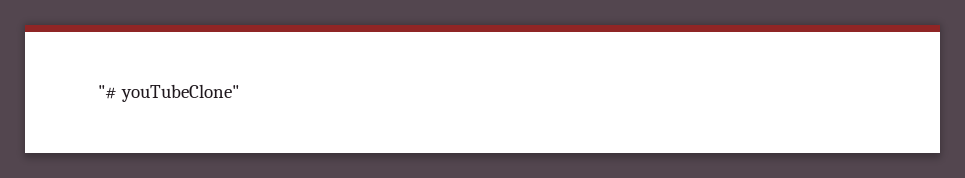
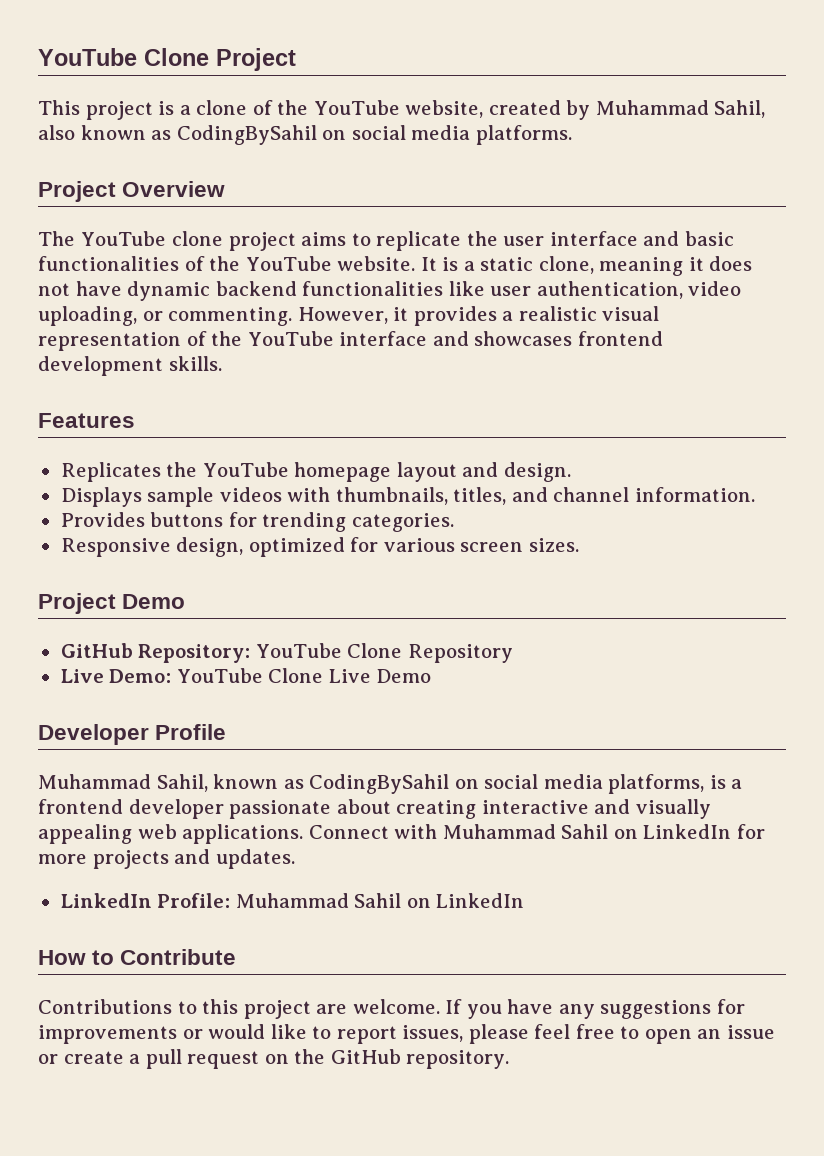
[98,84,240,102] "# youTubeClone" -> [38,48,296,71] [38,100,766,120] [38,125,572,145] [38,181,226,202] [38,231,734,251] [38,256,753,276] [38,281,742,301] [38,306,660,326] [38,331,663,351] [38,356,222,376] [38,413,135,428] [60,462,571,482] [60,487,755,507] [60,512,454,532] [60,537,579,557] [38,593,186,614] [60,643,513,663] [60,668,432,683] [38,724,227,745] [38,774,743,794] [38,799,711,819] [38,824,765,844] [38,849,295,869] [60,893,525,908] [38,949,237,965] [38,999,745,1019] [38,1024,775,1044] [38,1049,510,1069] YouTube Clone Project // This project is a clone of the YouTube website, created by Muhammad Sahil, also known as CodingBySahil on social media platforms. // Project Overview // The YouTube clone project aims to replicate the user interface and basic functionalities of the YouTube website. It is a static clone, meaning it does not have dynamic backend functionalities like user authentication, video uploading, or commenting. However, it provides a realistic visual representation of the YouTube interface and showcases frontend development skills. // Features // Replicates the YouTube homepage layout and design. // Displays sample videos with thumbnails, titles, and channel information. // Provides buttons for trending categories. // Responsive design, optimized for various screen sizes. // Project Demo // GitHub Repository: YouTube Clone Repository // Live Demo: YouTube Clone Live Demo // Developer Profile // Muhammad Sahil, known as CodingBySahil on social media platforms, is a frontend developer passionate about creating interactive and visually appealing web applications. Connect with Muhammad Sahil on LinkedIn for more projects and updates. // LinkedIn Profile: Muhammad Sahil on LinkedIn // How to Contribute // Contributions to this project are welcome. If you have any suggestions for improvements or would like to report issues, please feel free to open an issue or create a pull request on the GitHub repository.

